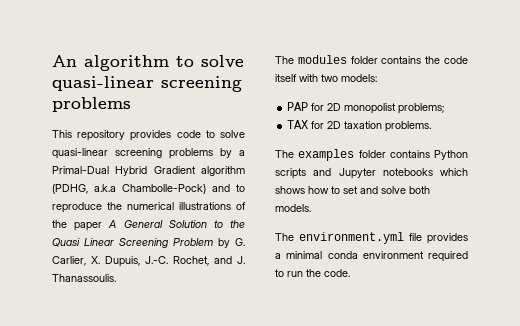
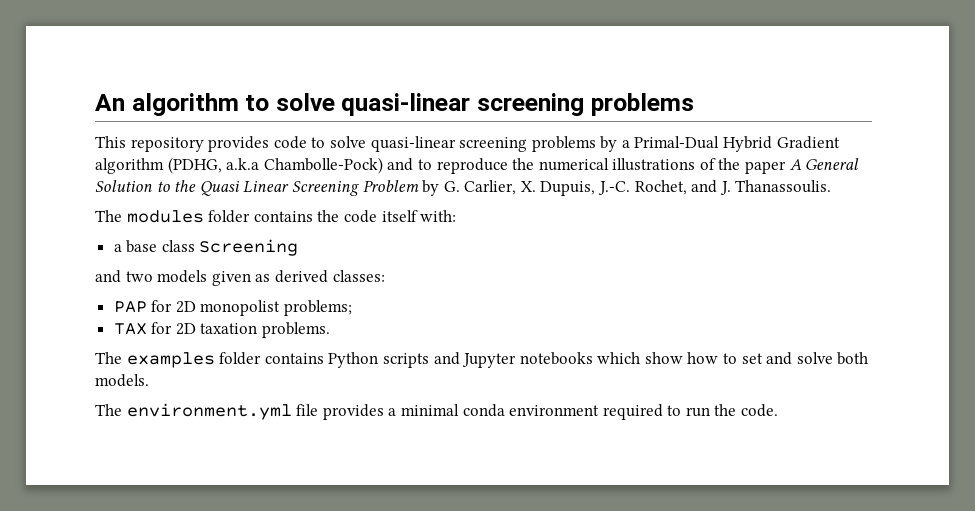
[299,74,377,82] with two models: -> [420,210,457,222] [113,239,299,256] [95,270,385,286] with: // a base class Screening // and two models given as derived classes:
[275,186,305,194] shows -> [644,352,683,364] show

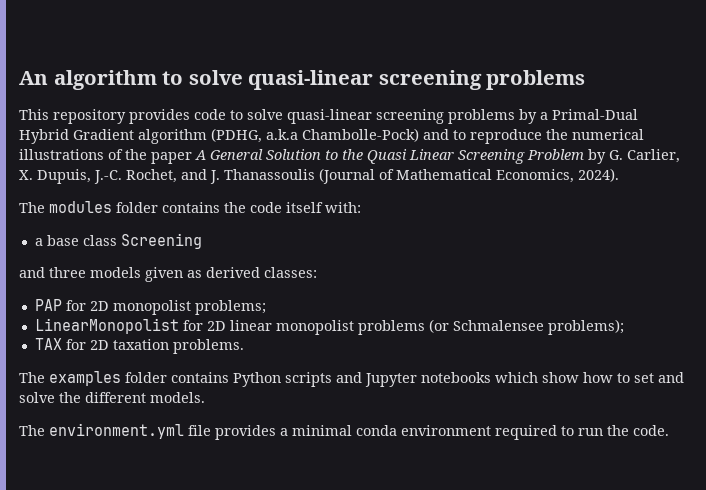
[735,180,832,193] Thanassoulis. -> [224,168,619,184] Thanassoulis (Journal of Mathematical Economics, 2024).
[125,271,153,282] two -> [49,267,86,278] three
(353, 308) none -> [34,318,624,335] // LinearMonopolist for 2D linear monopolist problems (or Schmalensee problems);
[837,352,869,365] both -> [59,392,146,403] the different

